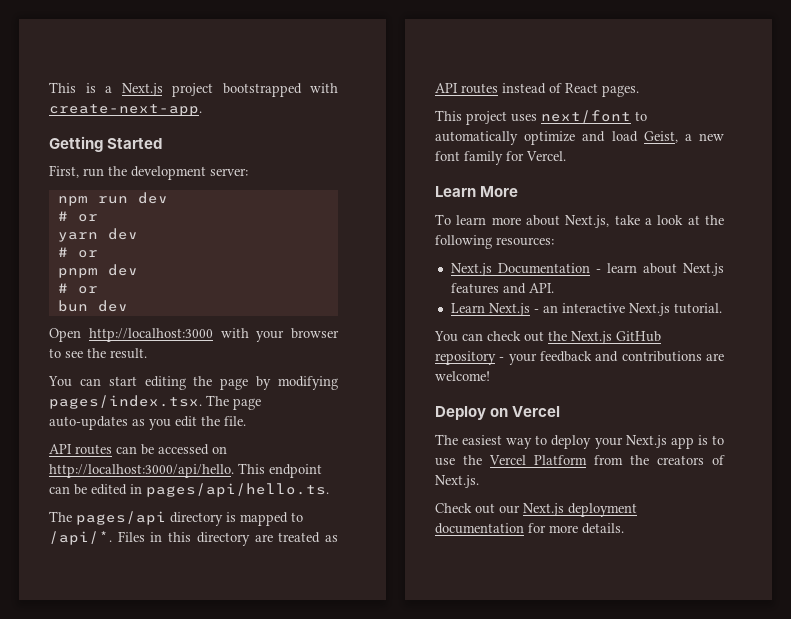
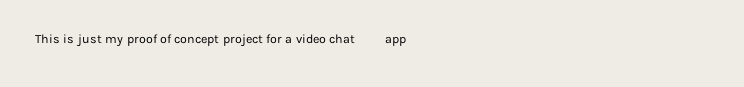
[105,83,338,97] [49,104,202,116] [49,136,163,152] [49,165,248,180] [57,192,168,206] [57,211,98,222] [57,228,138,242] [57,247,98,258] [57,264,138,278] [57,283,98,294] [57,300,128,312] [49,328,339,342] [49,348,147,359] [48,376,338,390] [49,395,261,410] [49,416,246,430] [49,444,227,455] [49,463,322,478] [49,483,329,497] [49,511,303,526] [49,531,338,546] [435,83,639,97] [435,110,647,125] [435,131,724,145] [435,151,566,165] [435,186,519,197] [435,214,724,228] [435,235,554,249] [450,263,724,276] [450,283,554,294] [450,303,722,316] [434,331,661,344] [435,351,724,365] [435,371,490,381] [435,406,561,420] [435,434,724,449] [435,455,725,466] [435,475,479,488] [435,503,637,517] [435,523,624,534] a Next.js project bootstrapped with create-next-app. // Getting Started // First, run the development server: // npm run dev // # or // yarn dev // # or // pnpm dev // # or // bun dev // Open http://localhost:3000 with your browser to see the result. // You can start editing the page by modifying pages/index.tsx. The page auto-updates as you edit the file. // API routes can be accessed on http://localhost:3000/api/hello. This endpoint can be edited in pages/api/hello.ts. // The pages/api directory is mapped to /api/*. Files in this directory are treated as API routes instead of React pages. // This project uses next/font to automatically optimize and load Geist, a new font family for Vercel. // Learn More // To learn more about Next.js, take a look at the following resources: // Next.js Documentation - learn about Next.js features and API. // Learn Next.js - an interactive Next.js tutorial. // You can check out the Next.js GitHub repository - your feedback and contributions are welcome! // Deploy on Vercel // The easiest way to deploy your Next.js app is to use the Vercel Platform from the creators of Next.js. // Check out our Next.js deployment documentation for more details. -> [75,34,406,47] just my proof of concept project for a video chat app

